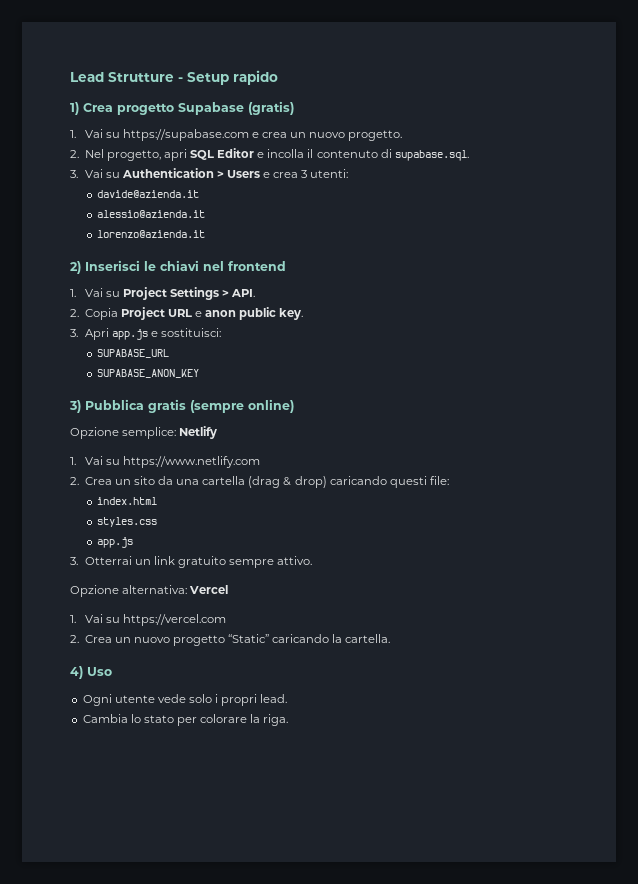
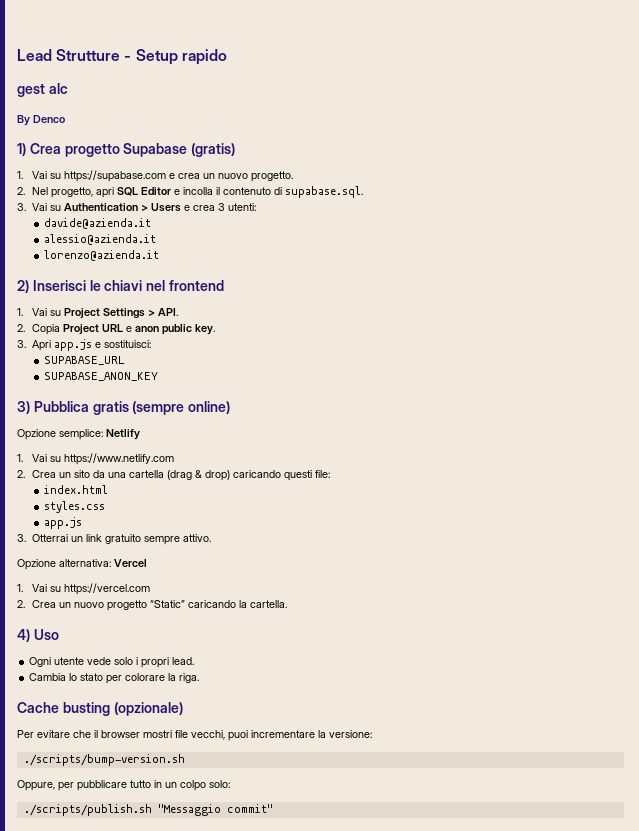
(278, 77) none -> [17,83,68,97] [17,115,65,126] // gest alc // By Denco
(289, 720) none -> [17,702,183,716] [17,730,372,741] [23,754,185,766] [17,780,230,791] [23,804,273,816] // Cache busting (opzionale) // Per evitare che il browser mostri file vecchi, puoi incrementare la versione: // ./scripts/bump-version.sh // Oppure, per pubblicare tutto in un colpo solo: // ./scripts/publish.sh "Messaggio commit"

